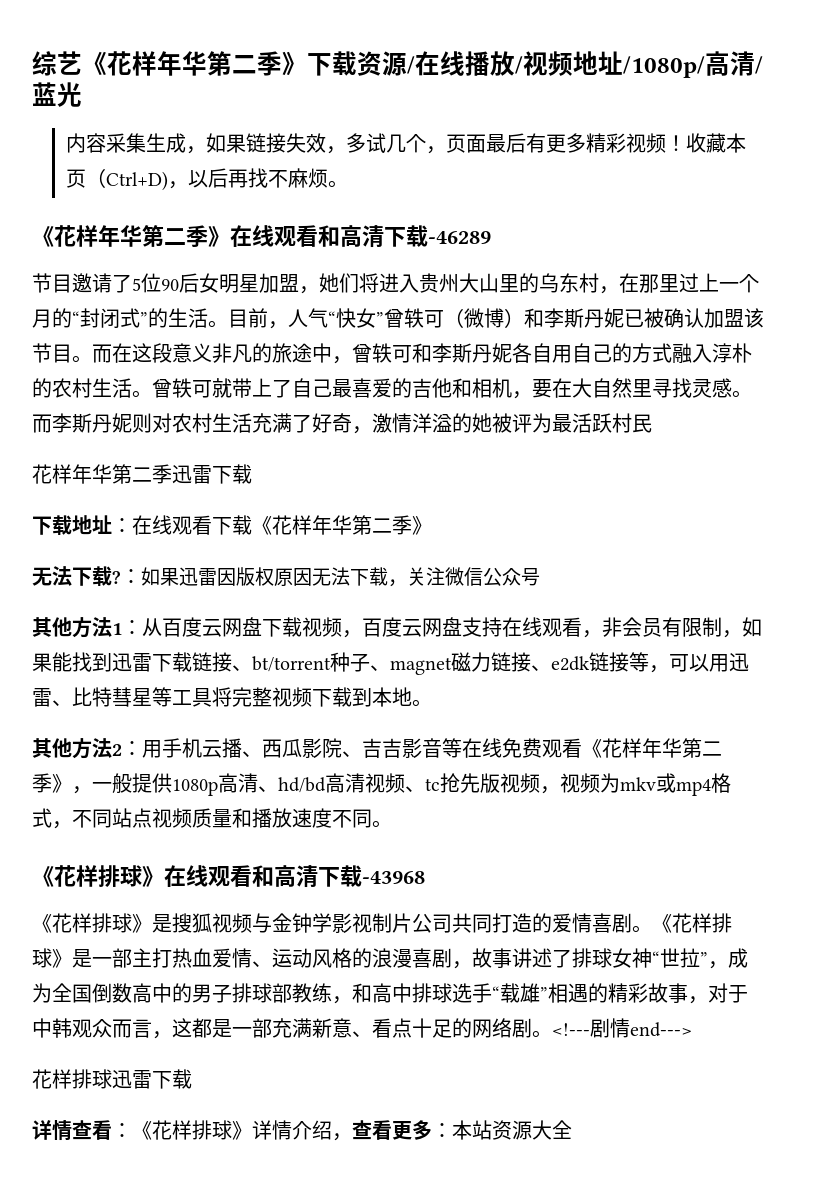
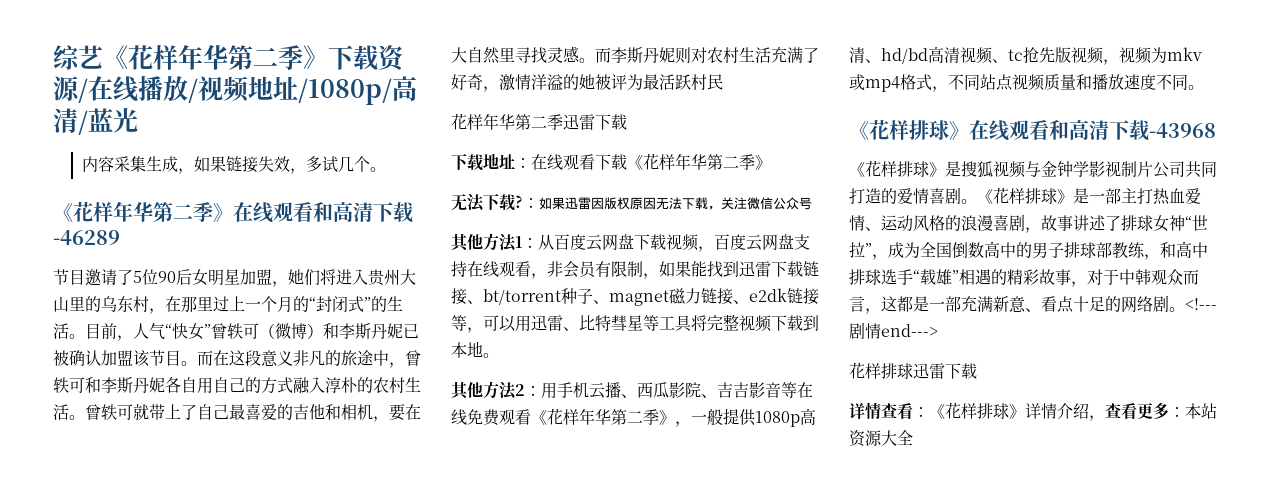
[426,133,747,154] [66,168,329,191] ，页面最后有更多精彩视频！收藏本页（Ctrl+D)，以后再找不麻烦 -> (370, 164) none

